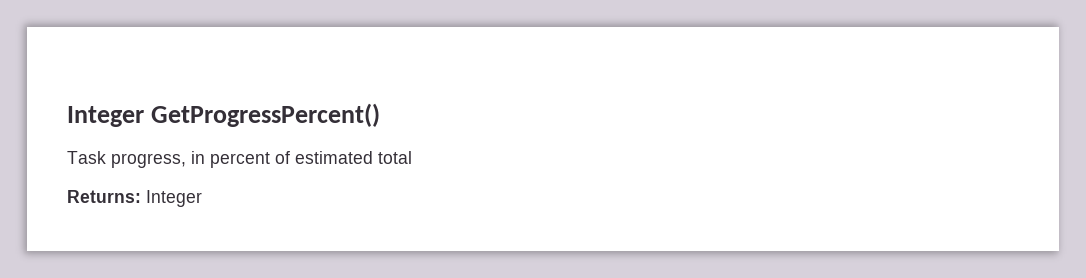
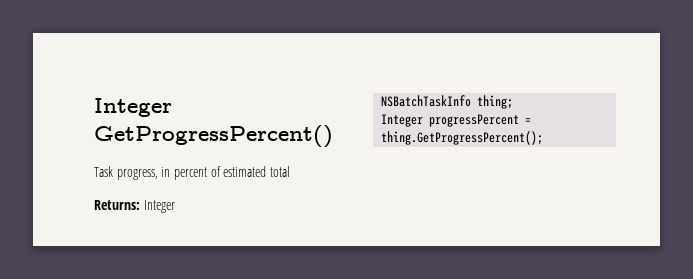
(202, 198) none -> [381,95,514,109] [381,114,532,127] [381,131,544,145] // NSBatchTaskInfo thing; // Integer progressPercent = thing.GetProgressPercent();

